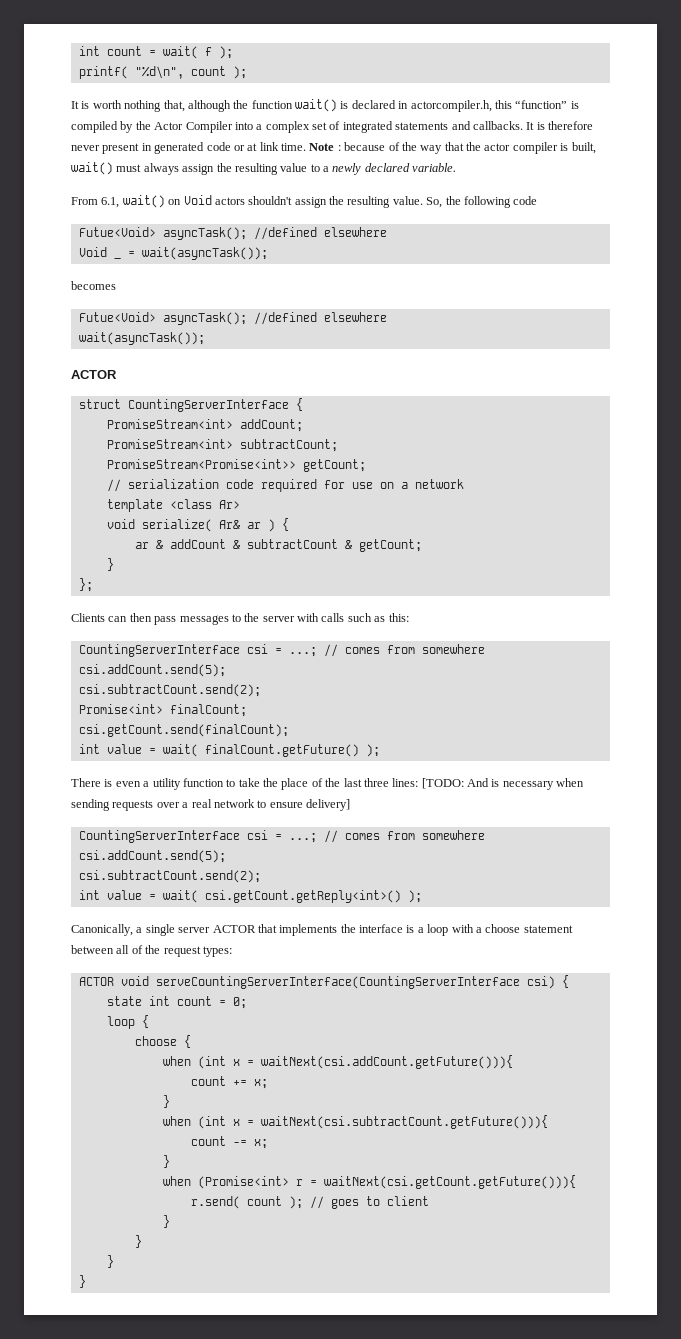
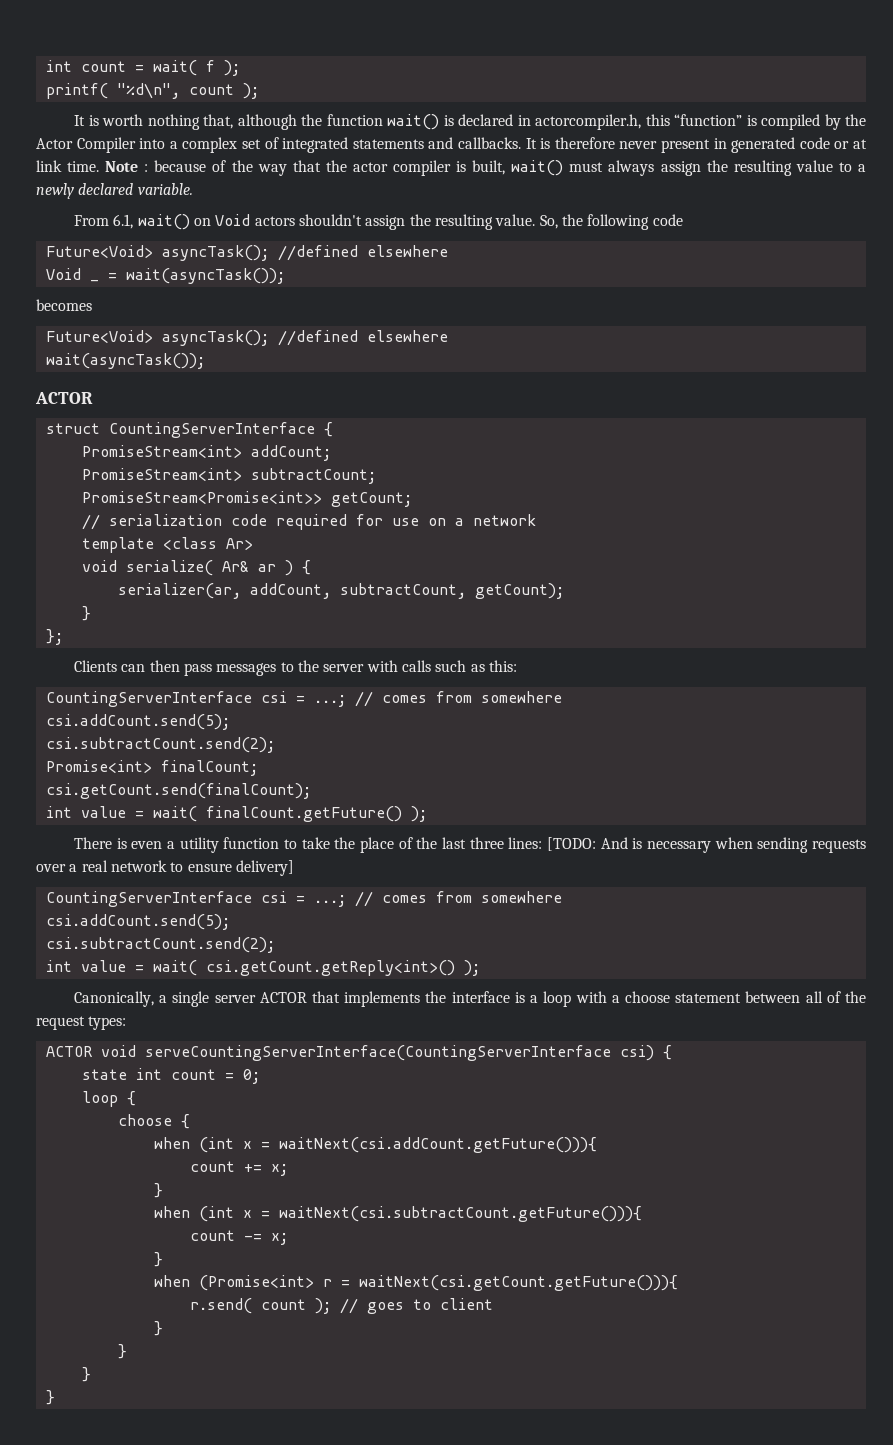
[78,227,156,237] Futue<Void> -> [45,245,153,258] Future<Void>
[78,312,156,322] Futue<Void> -> [45,330,153,343] Future<Void>
[134,539,422,552] ar & addCount & subtractCount & getCount; -> [117,583,564,599] serializer(ar, addCount, subtractCount, getCount);

